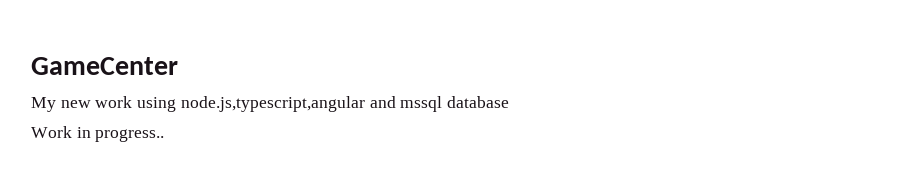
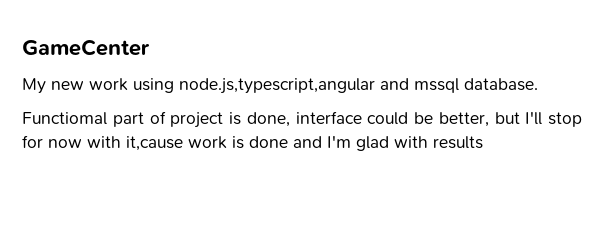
[447,96,510,108] [31,126,165,142] database // Work in progress.. -> [464,78,538,91] [22,111,582,128] [22,135,483,151] database. // Functiomal part of project is done, interface could be better, but I'll stop for now with it,cause work is done and I'm glad with results

